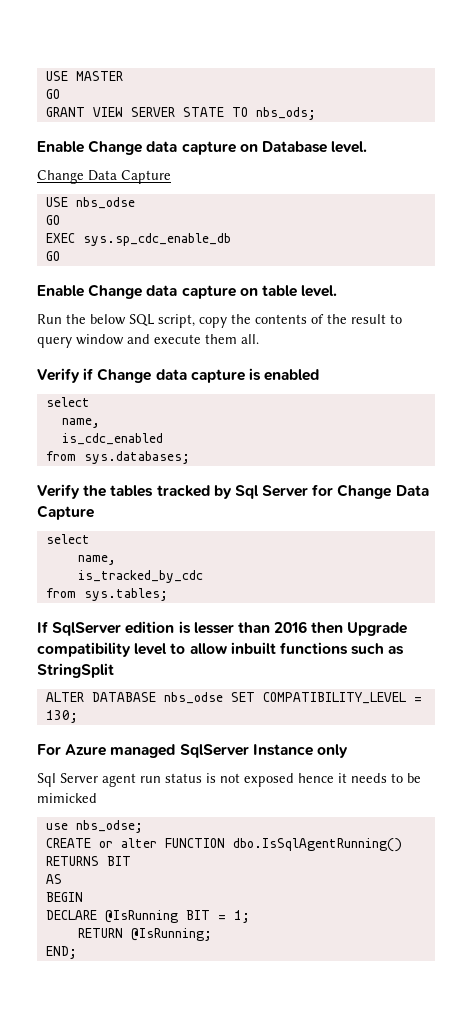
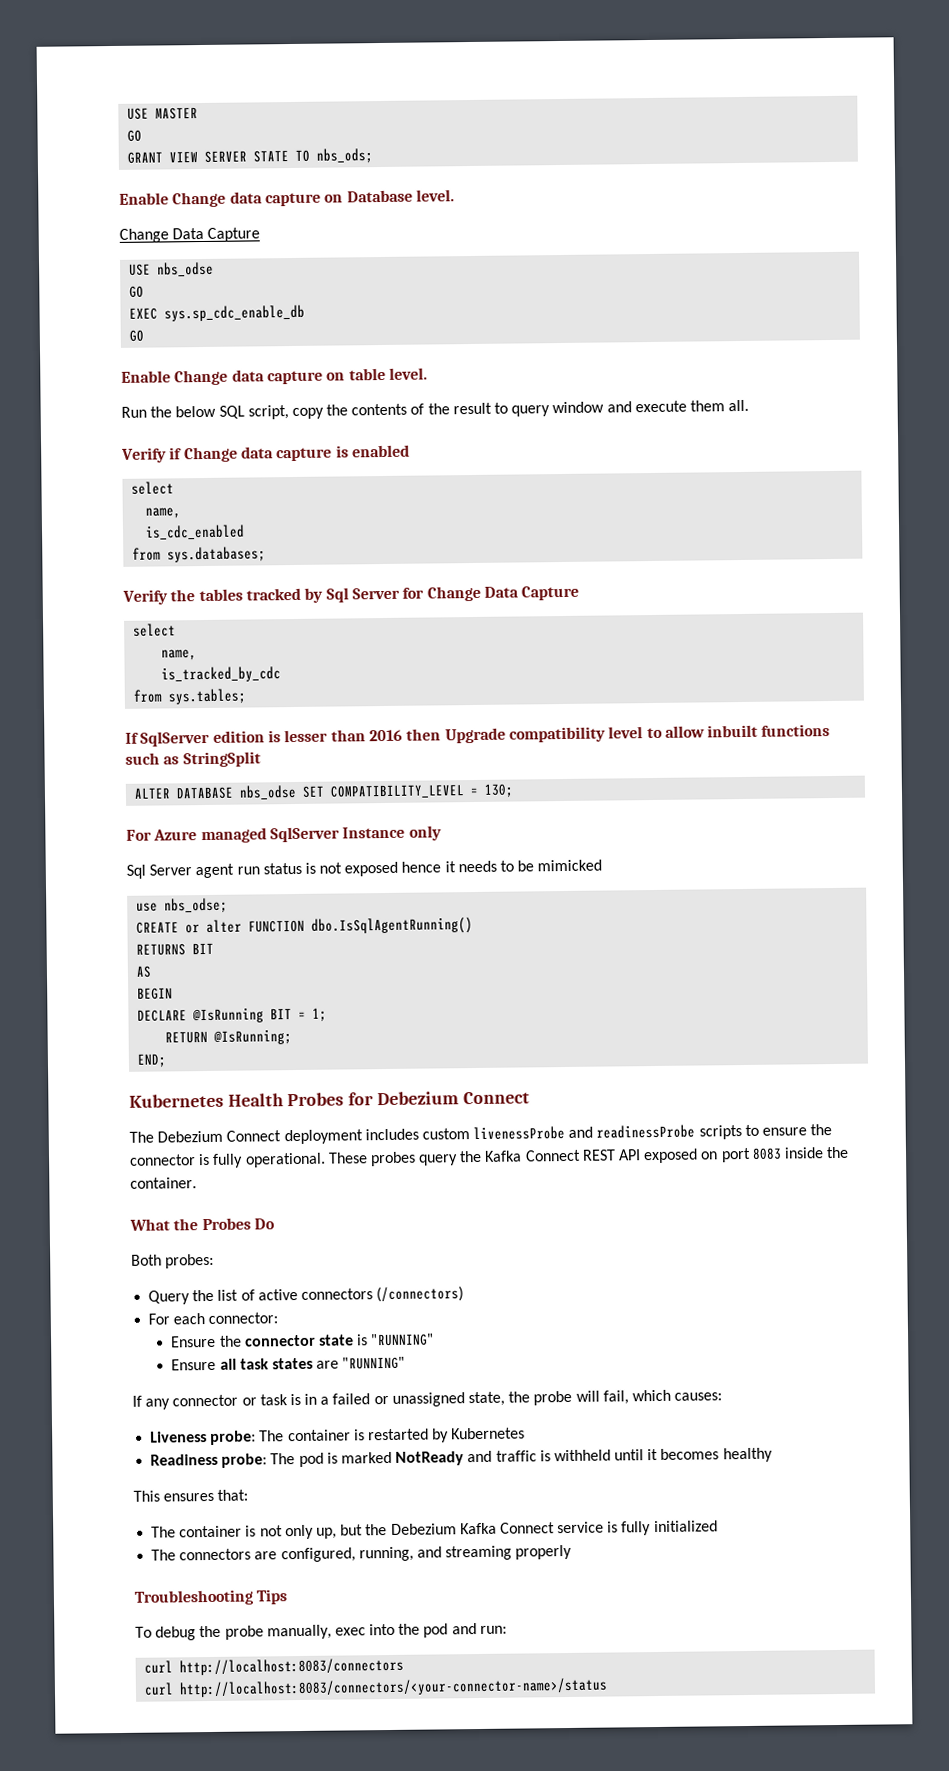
(77, 952) none -> [129,1091,530,1108] [129,1124,833,1145] [129,1146,850,1168] [130,1177,197,1189] [129,1217,275,1231] [131,1253,215,1269] [148,1286,465,1305] [148,1312,279,1325] [171,1333,436,1348] [171,1356,407,1371] [132,1389,723,1410] [150,1427,526,1445] [150,1447,773,1468] [133,1489,249,1502] [151,1520,718,1540] [151,1544,573,1563] [134,1589,289,1606] [135,1623,507,1641] [144,1657,405,1676] [144,1677,609,1698] // Kubernetes Health Probes for Debezium Connect // The Debezium Connect deployment includes custom livenessProbe and readinessProbe scripts to ensure the connector is fully operational. These probes query the Kafka Connect REST API exposed on port 8083 inside the container. // What the Probes Do // Both probes: // Query the list of active connectors (/connectors) // For each connector: // Ensure the connector state is "RUNNING" // Ensure all task states are "RUNNING" // If any connector or task is in a failed or unassigned state, the probe will fail, which causes: // Liveness probe: The container is restarted by Kubernetes // Readiness probe: The pod is marked NotReady and traffic is withheld until it becomes healthy // This ensures that: // The container is not only up, but the Debezium Kafka Connect service is fully initialized // The connectors are configured, running, and streaming properly // Troubleshooting Tips // To debug the probe manually, exec into the pod and run: // curl http://localhost:8083/connectors // curl http://localhost:8083/connectors/<your-connector-name>/status

